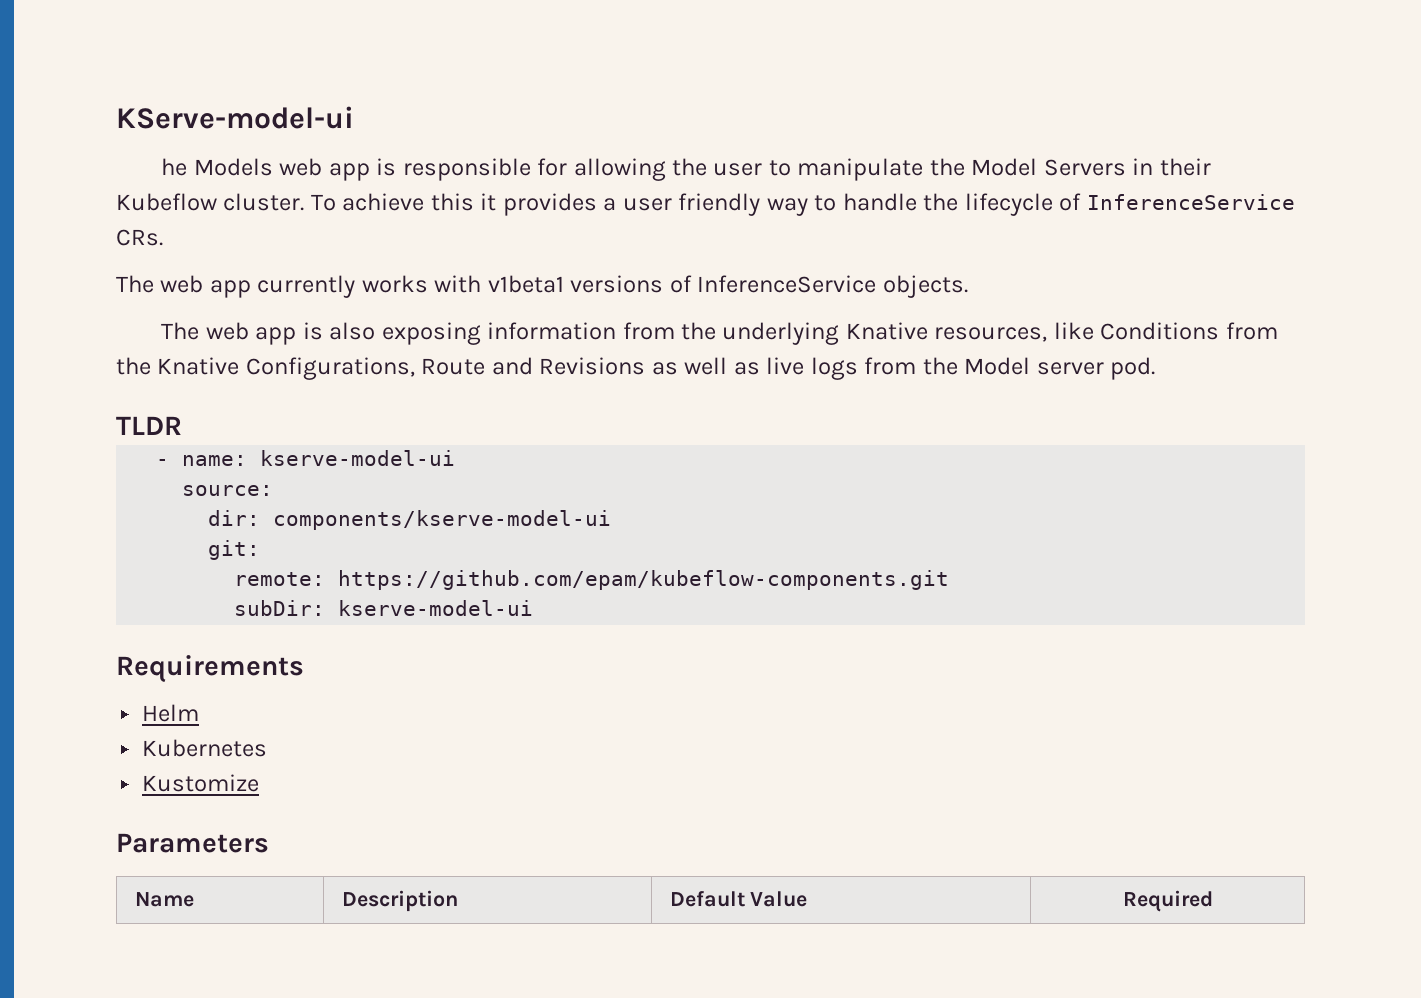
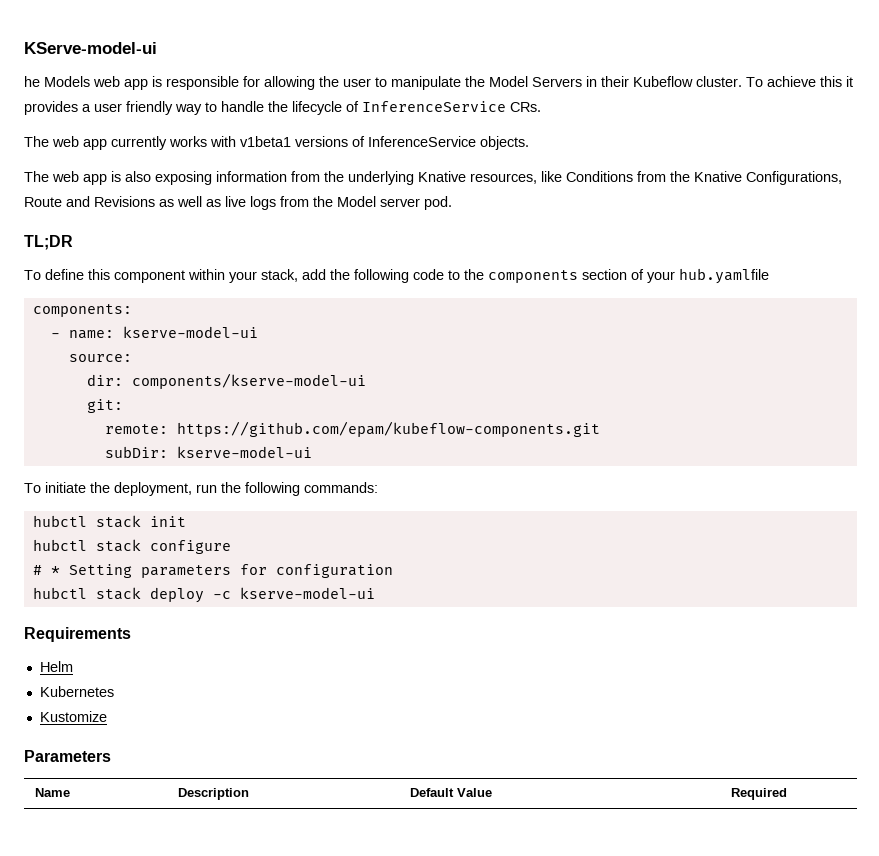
[116,416,182,435] TLDR -> [24,235,73,250] [24,268,769,284] [32,304,132,317] TL;DR // To define this component within your stack, add the following code to the components section of your hub.yamlfile // components:
(534, 608) none -> [24,482,378,496] [32,515,186,528] [32,539,231,554] [32,564,393,578] [32,587,375,603] // To initiate the deployment, run the following commands: // hubctl stack init // hubctl stack configure // # * Setting parameters for configuration // hubctl stack deploy -c kserve-model-ui

